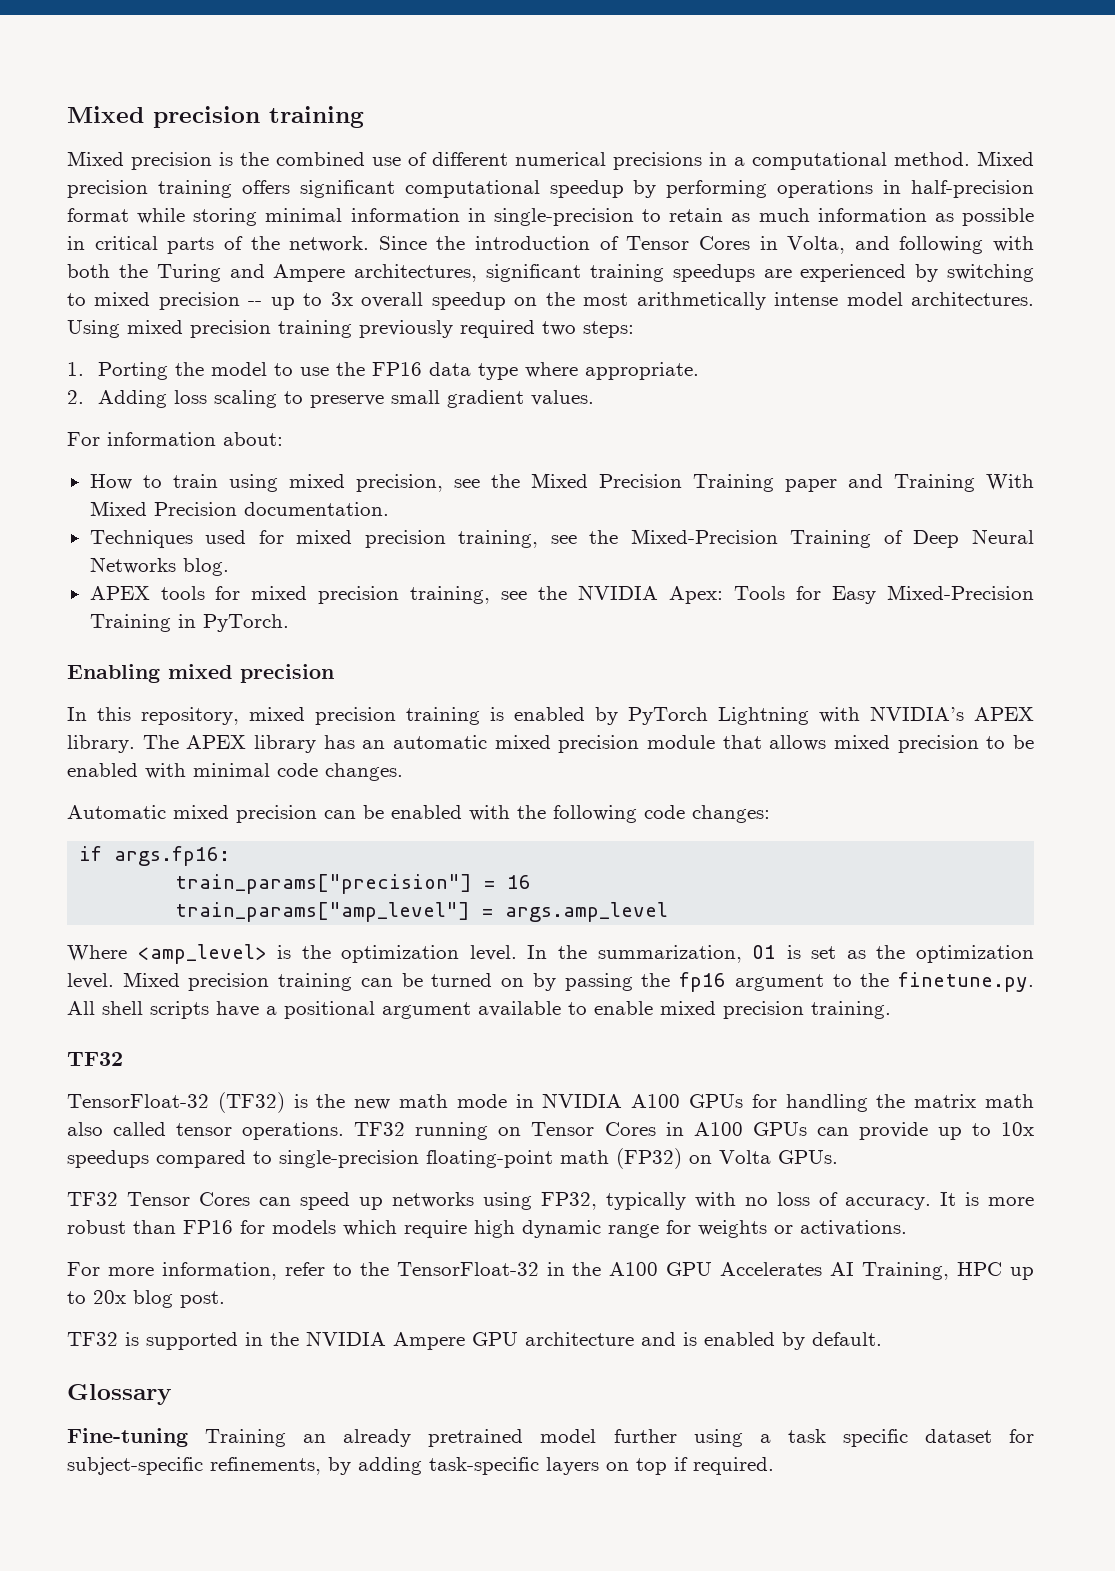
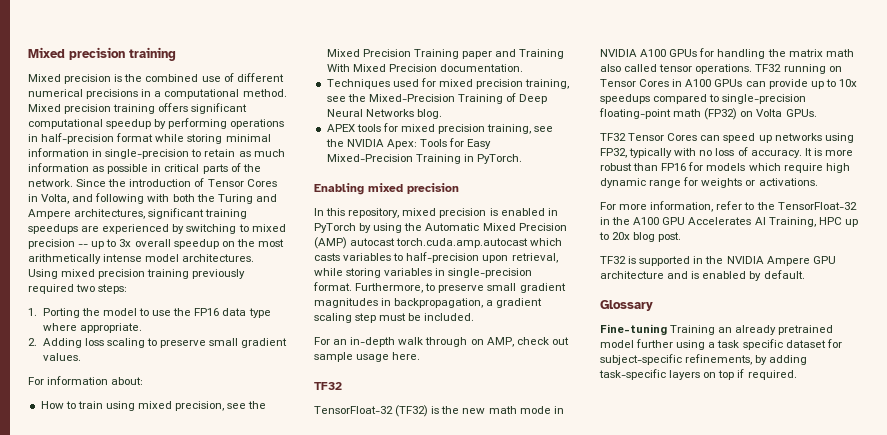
[406,706,1034,725] [67,735,1034,753] [67,763,403,781] [67,805,770,823] [79,846,231,866] [175,874,532,894] [175,902,669,922] [67,944,1034,964] [67,972,1035,992] [67,1001,891,1019] training is enabled by PyTorch Lightning with NVIDIA’s APEX library. The APEX library has an automatic mixed precision module that allows mixed precision to be enabled with minimal code changes. // Automatic mixed precision can be enabled with the following code changes: // if args.fp16: // train_params["precision"] = 16 // train_params["amp_level"] = args.amp_level // Where <amp_level> is the optimization level. In the summarization, O1 is set as the optimization level. Mixed precision training can be turned on by passing the fp16 argument to the finetune.py. All shell scripts have a positional argument available to enable mixed precision training. -> [489,208,558,216] [314,223,567,233] [314,237,563,249] [314,252,558,263] [314,268,533,278] [313,282,566,293] [314,298,543,308] [314,313,475,323] [314,337,569,347] [314,352,421,362] is enabled in PyTorch by using the Automatic Mixed Precision (AMP) autocast torch.cuda.amp.autocast which casts variables to half-precision upon retrieval, while storing variables in single-precision format. Furthermore, to preserve small gradient magnitudes in backpropagation, a gradient scaling step must be included. // For an in-depth walk through on AMP, check out sample usage here.

